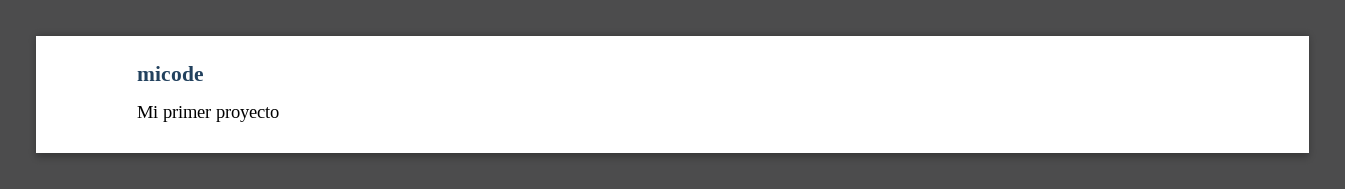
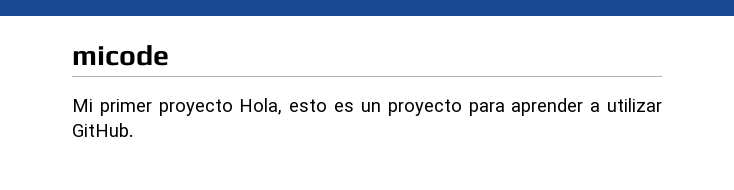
(279, 114) none -> [239,98,662,116] [72,123,133,137] Hola, esto es un proyecto para aprender a utilizar GitHub.

